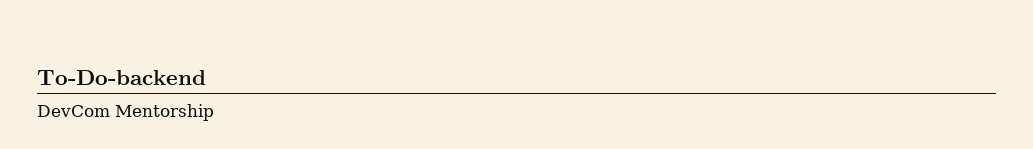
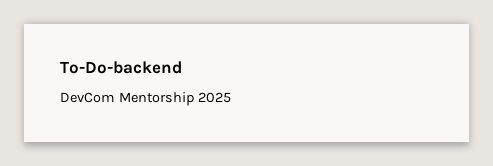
(214, 112) none -> [197,92,231,103] 2025

